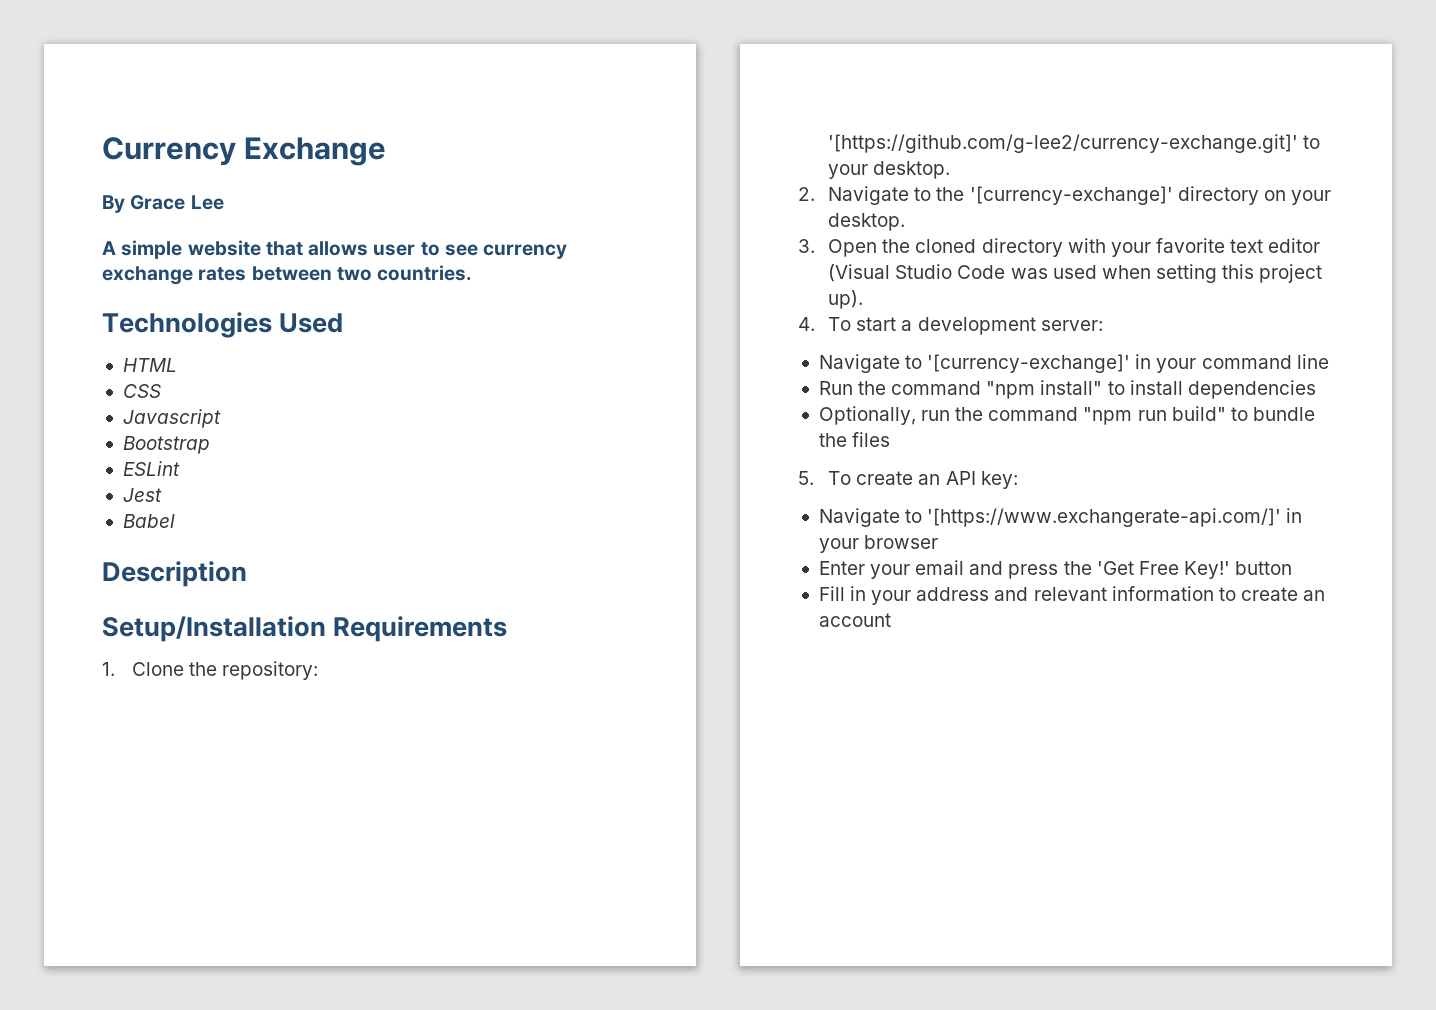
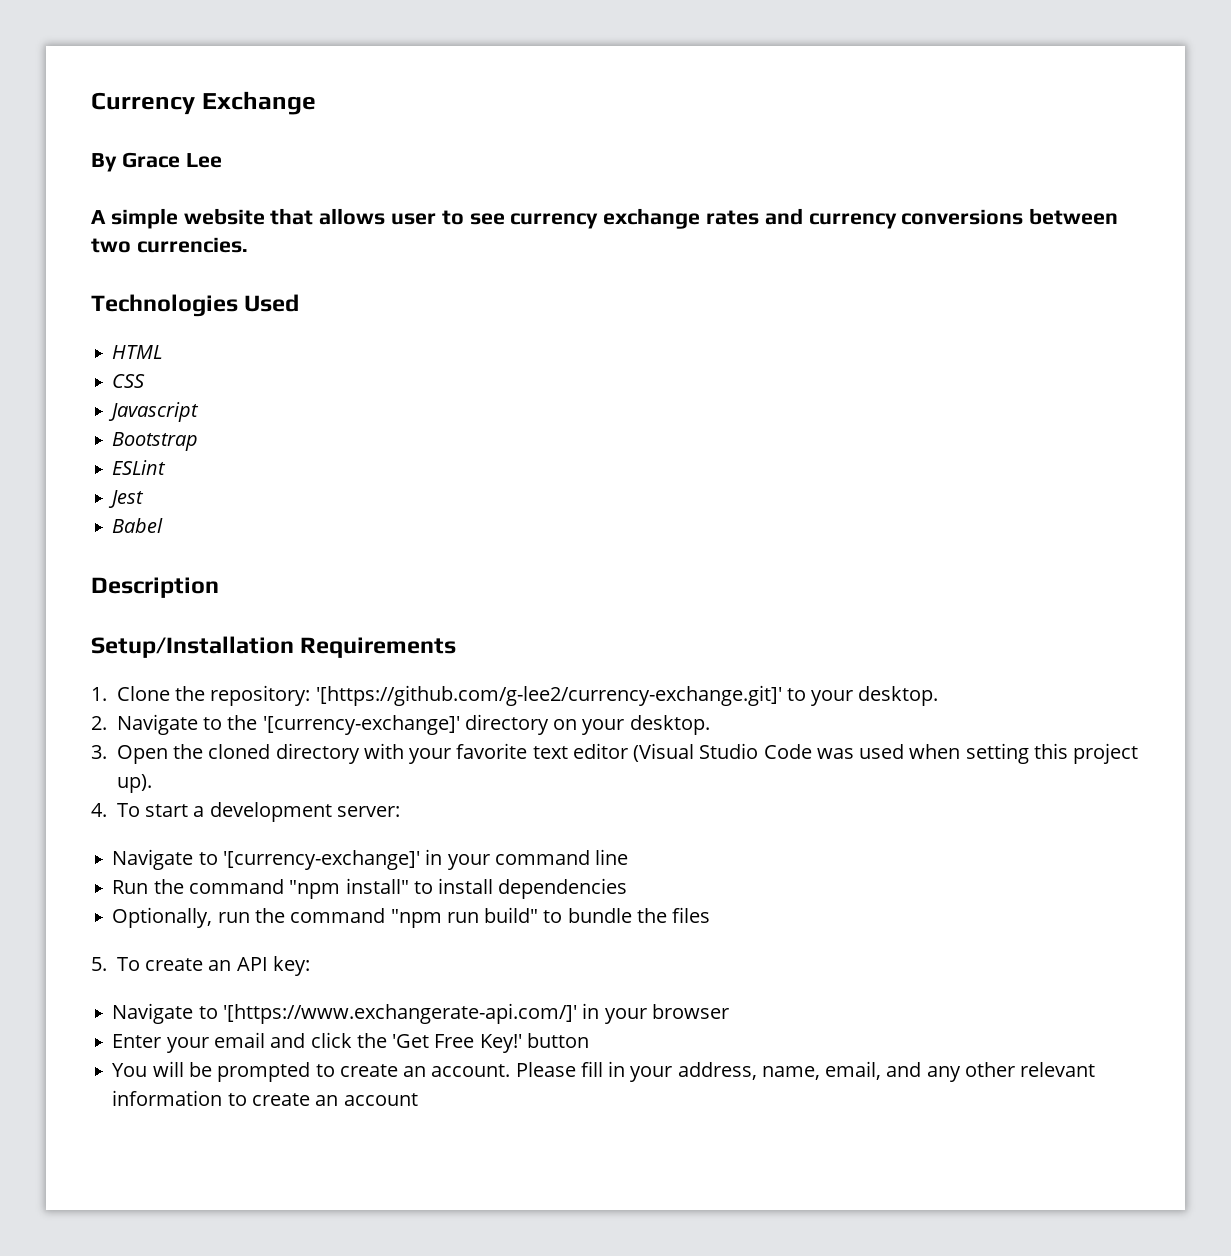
(247, 274) none -> [764,208,1024,229] and currency conversions
[377,265,473,281] countries. -> [136,237,248,253] currencies.
[1008,564,1059,579] press -> [310,1032,352,1048] click
[818,586,1029,605] Fill in your address and -> [112,1061,1015,1082] You will be prompted to create an account. Please fill in your address, name, email, and any other

